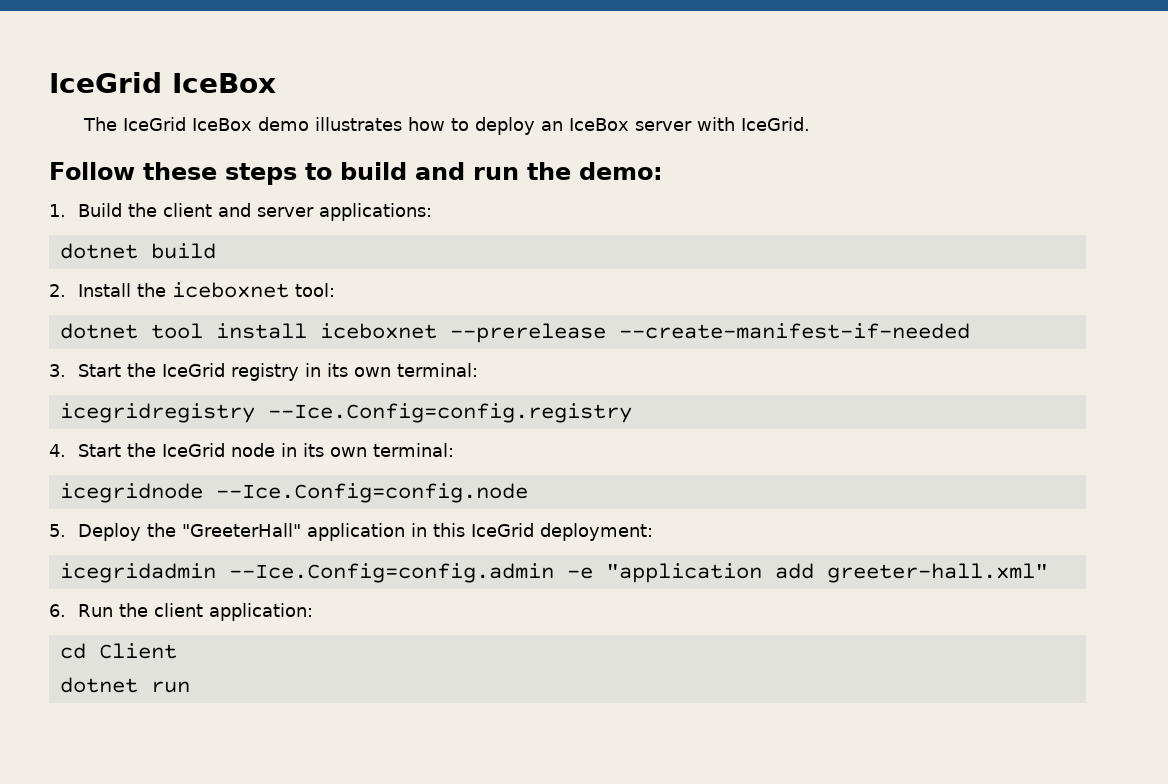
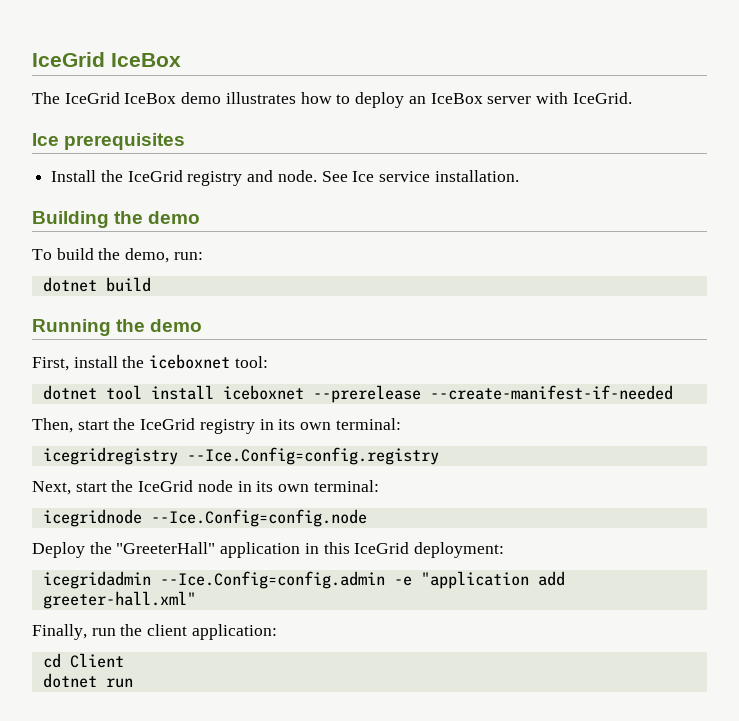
[49,162,663,185] [49,203,433,221] [59,243,216,259] [49,283,132,297] Follow these steps to build and run the demo: // 1. Build the client and server applications: // dotnet build // 2. Install -> [32,133,186,150] [51,170,519,186] [32,211,201,228] [32,248,203,263] [42,277,151,292] [32,319,203,336] [32,356,118,371] Ice prerequisites // Install the IceGrid registry and node. See Ice service installation. // Building the demo // To build the demo, run: // dotnet build // Running the demo // First, install
[49,364,122,377] 3. Start -> [32,418,109,433] Then, start
[49,444,122,457] 4. Start -> [32,481,107,495] Next, start
[49,524,66,537] 5. -> (367, 518) none
[49,604,114,617] 6. Run -> [32,624,116,640] Finally, run

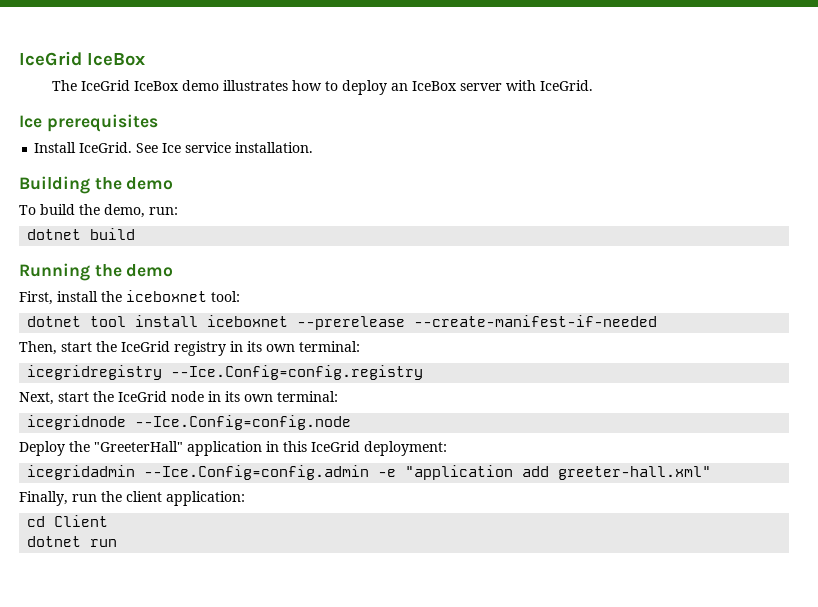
[100,170,317,186] the IceGrid registry and node. -> [79,142,133,153] IceGrid.

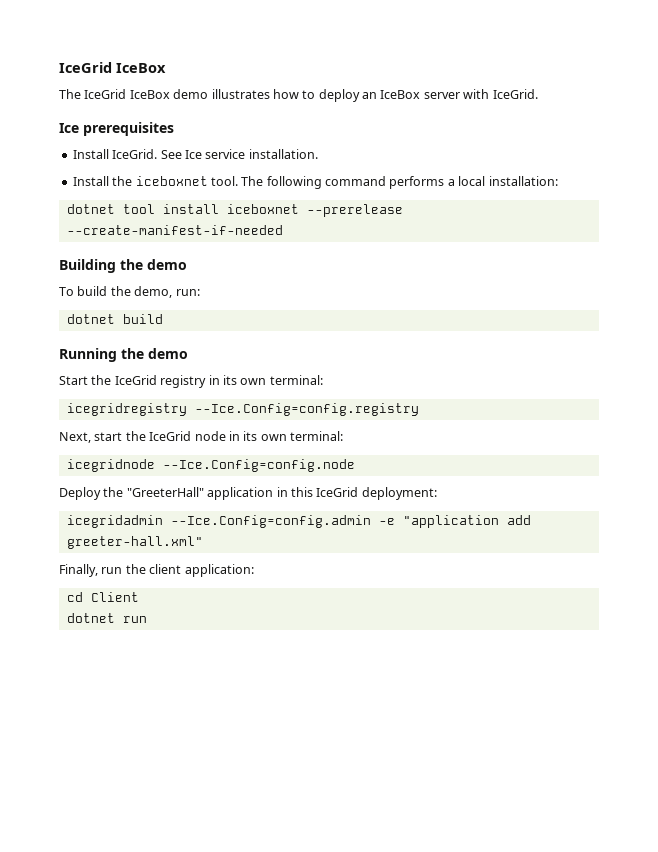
(314, 147) none -> [72,176,558,189] [66,204,403,217] [66,225,283,235] // Install the iceboxnet tool. The following command performs a local installation: // dotnet tool install iceboxnet --prerelease --create-manifest-if-needed
[19,290,240,305] [27,315,658,330] [19,341,92,355] First, install the iceboxnet tool: // dotnet tool install iceboxnet --prerelease --create-manifest-if-needed // Then, start -> [59,376,88,385] Start

